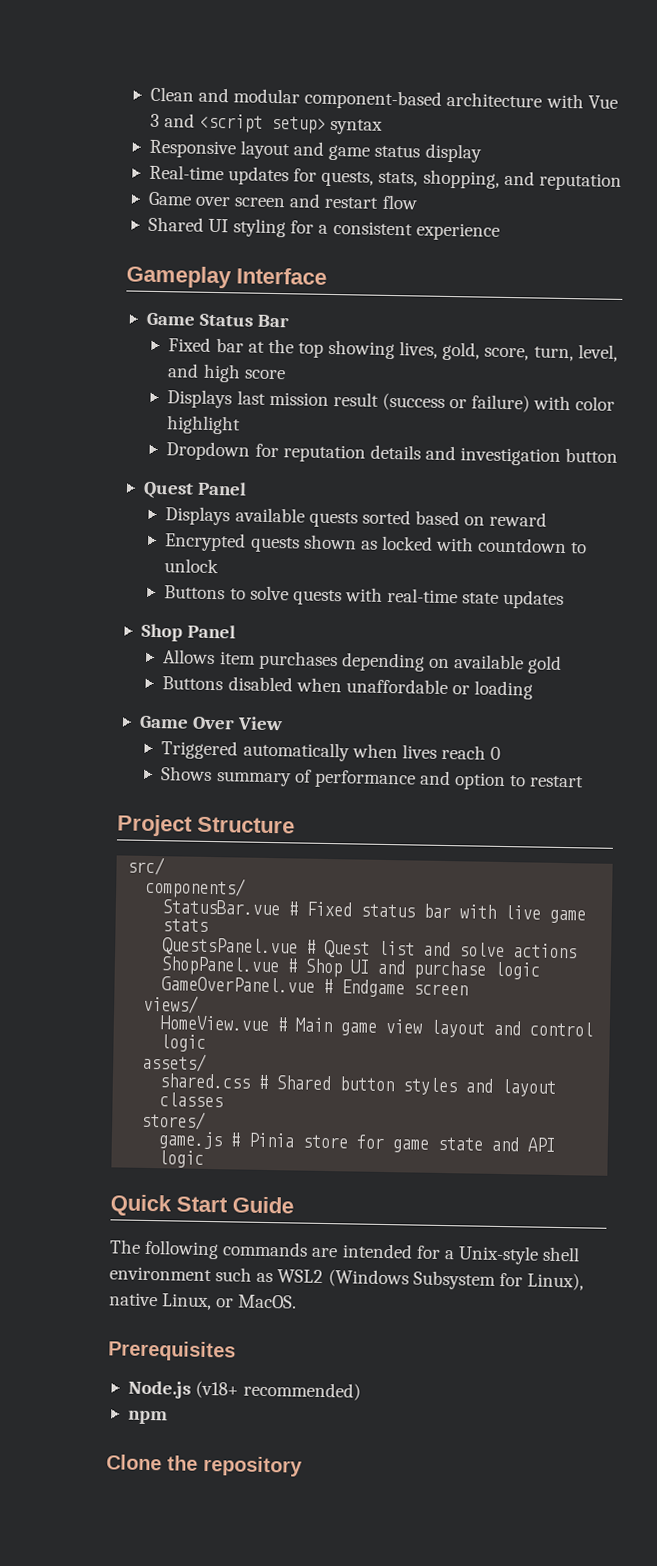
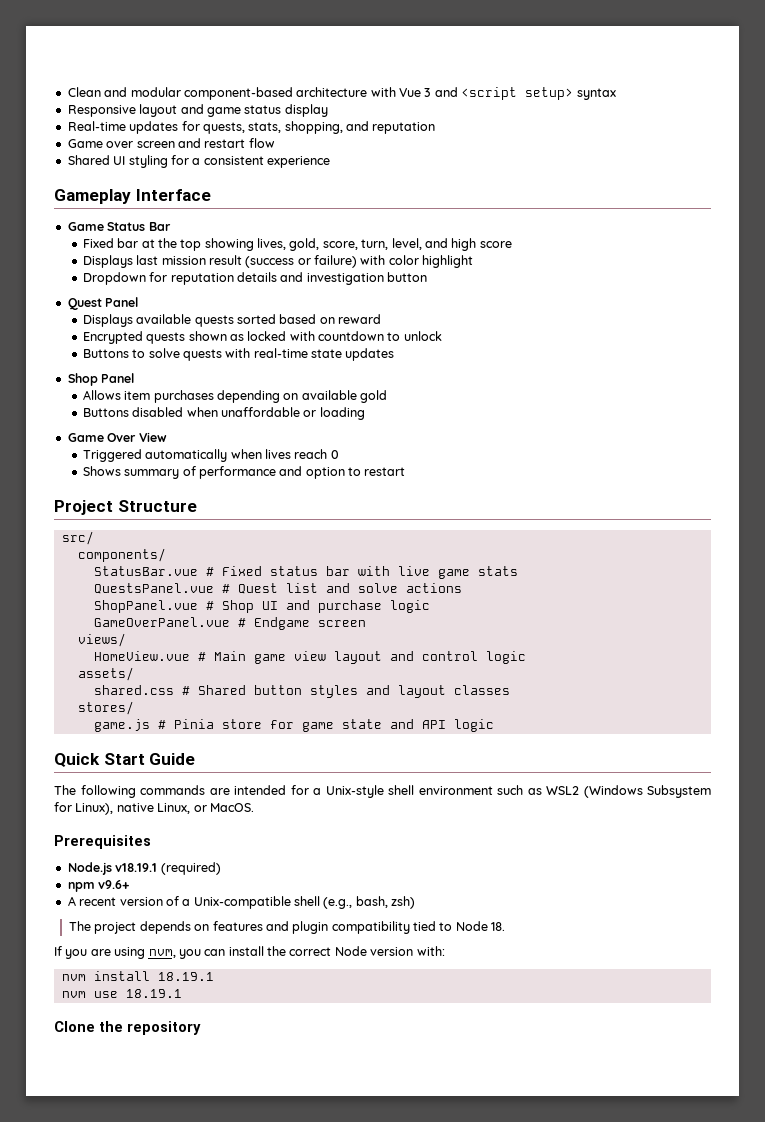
[195,1380,362,1401] (v18+ recommended) -> [115,862,221,875] v18.19.1 (required)
(168, 1417) none -> [98,880,130,889] [67,896,416,909] [69,921,506,934] [54,946,445,959] [61,971,214,981] [61,989,182,998] v9.6+ // A recent version of a Unix-compatible shell (e.g., bash, zsh) // The project depends on features and plugin compatibility tied to Node 18. // If you are using nvm, you can install the correct Node version with: // nvm install 18.19.1 // nvm use 18.19.1

